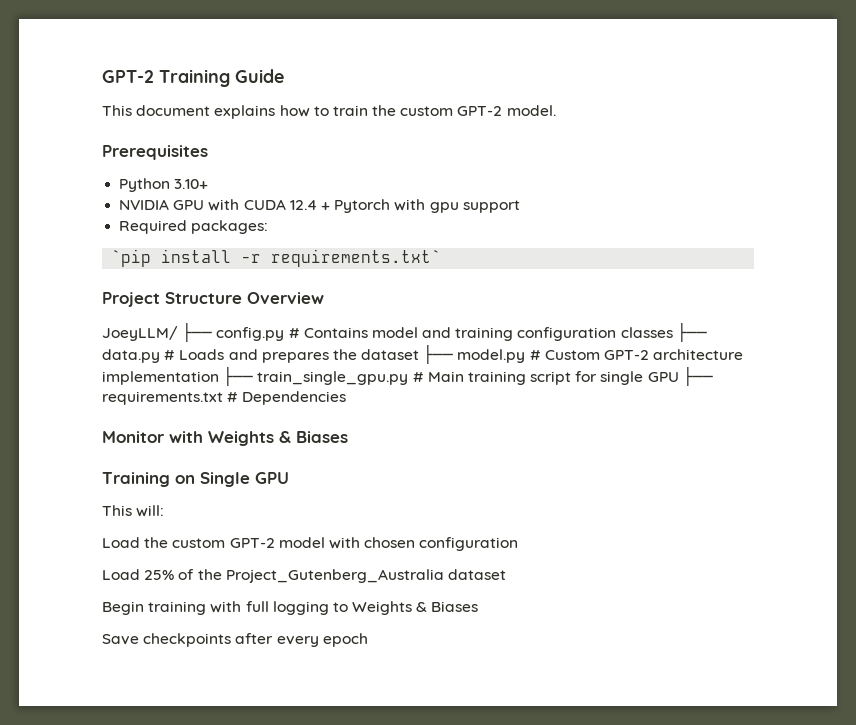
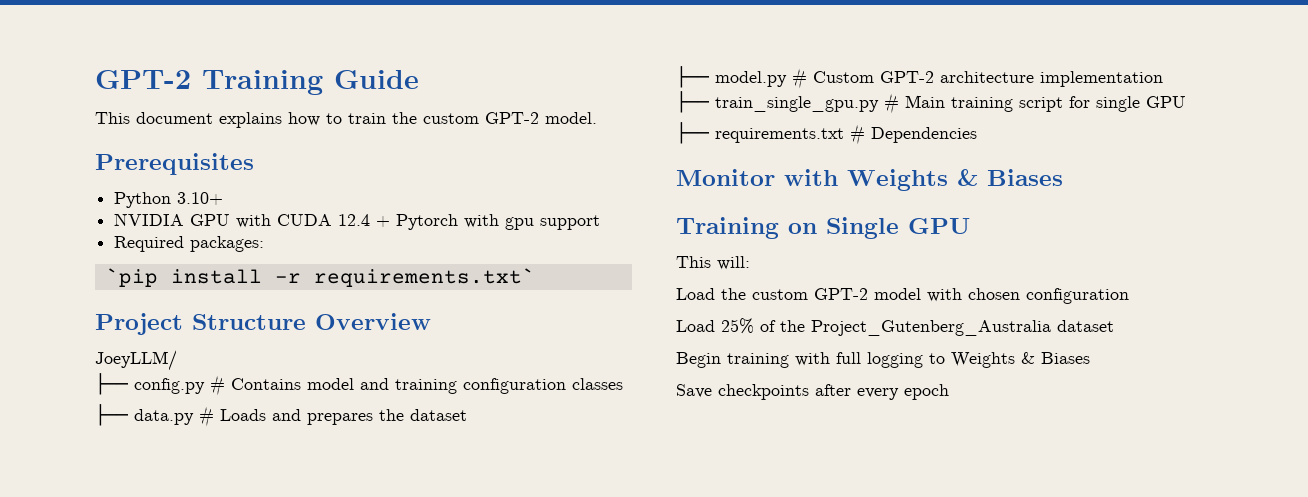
(178, 333) none -> (177, 360) //
(673, 332) none -> (623, 384) //
(420, 354) none -> (467, 415) //
(219, 378) none -> (1163, 79) //
(679, 377) none -> (1186, 102) //

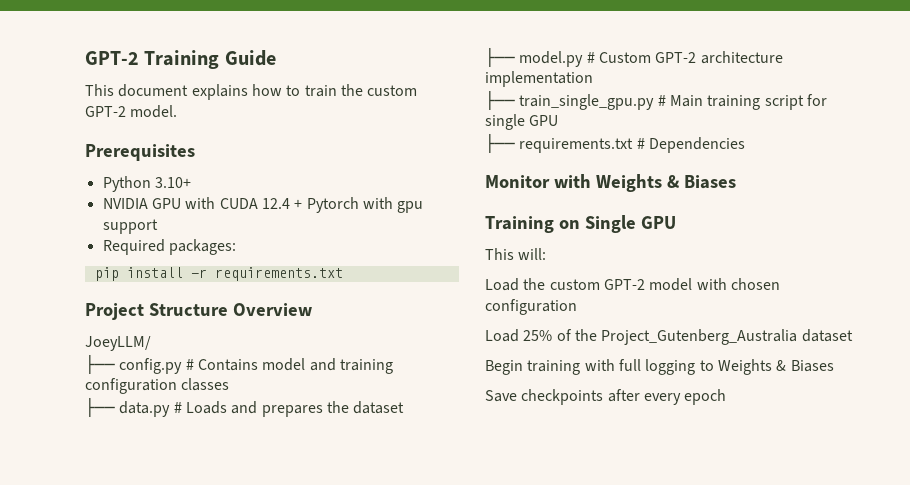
[105,268,158,287] `pip -> [94,267,119,281] pip
[313,268,535,287] requirements.txt` -> [214,267,343,281] requirements.txt

